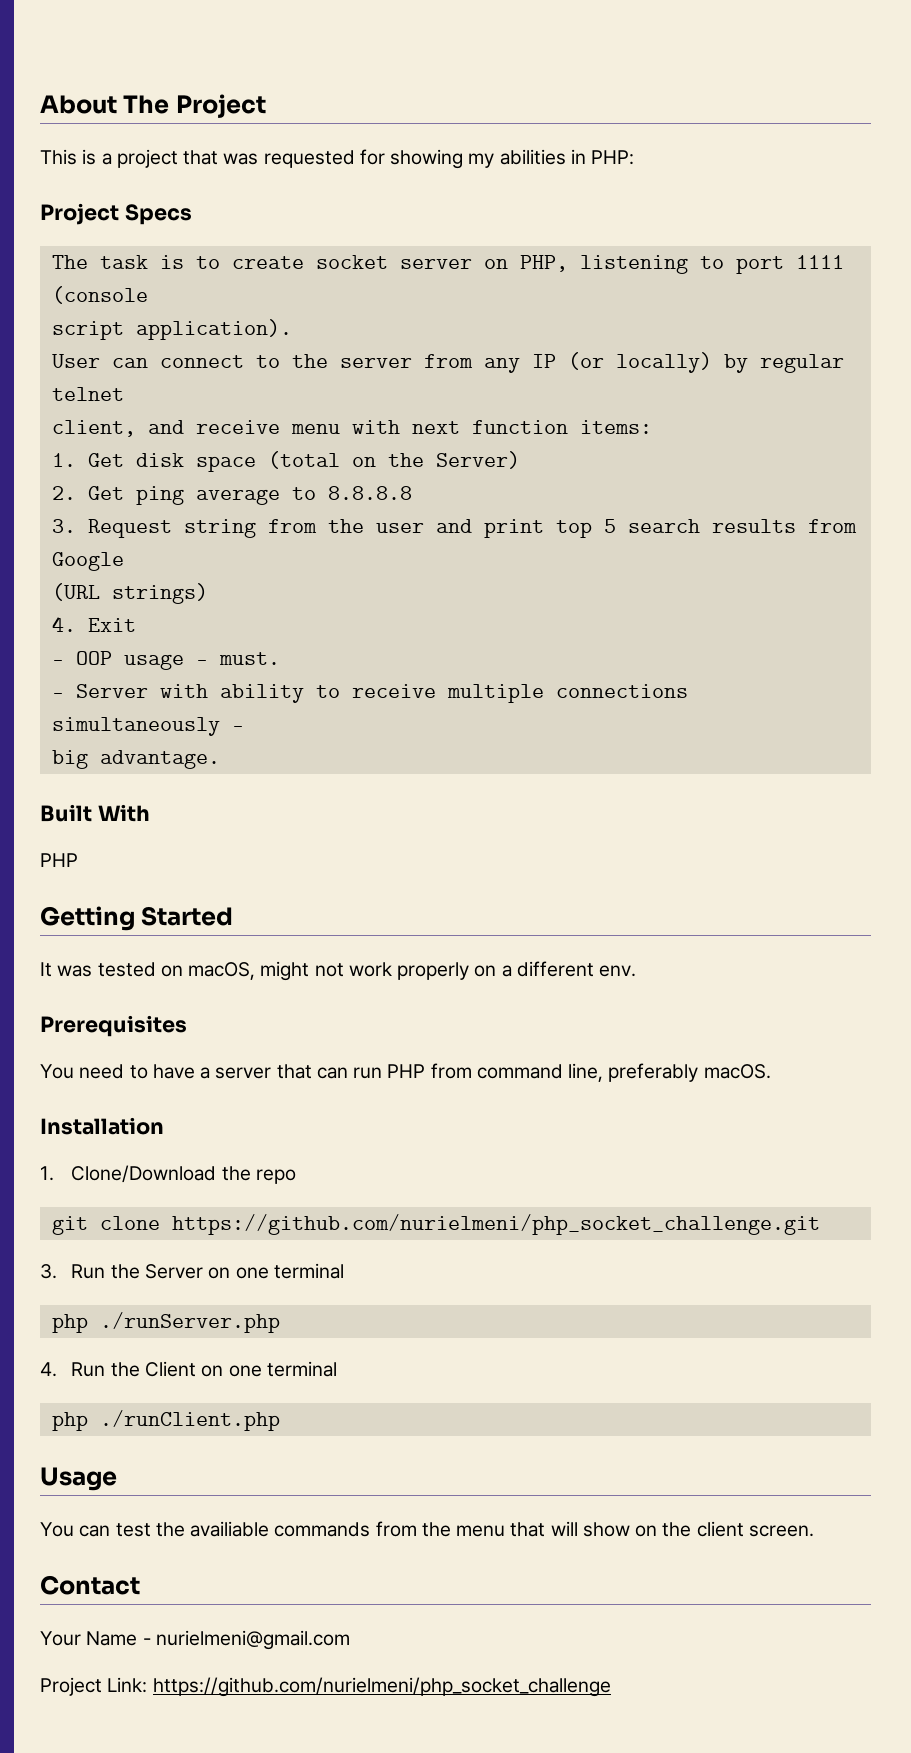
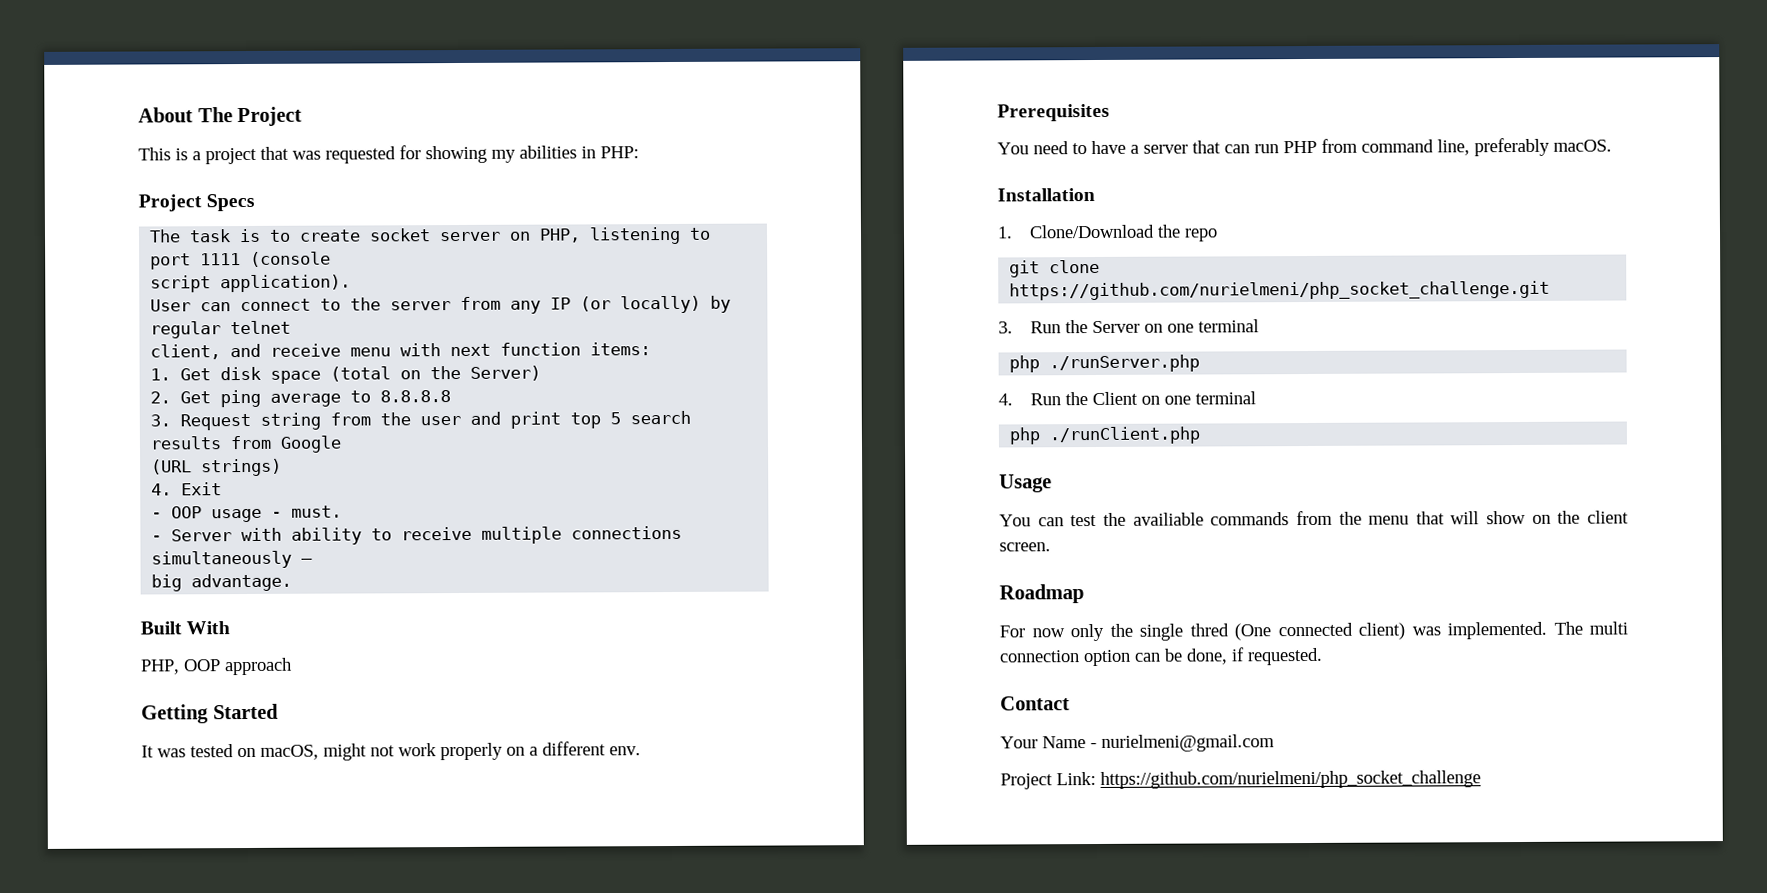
[40,853,78,867] PHP -> [140,657,292,676] PHP, OOP approach
(814, 1531) none -> [999,584,1084,604] [999,621,1628,642] [999,647,1323,667] // Roadmap // For now only the single thred (One connected client) was implemented. The multi connection option can be done, if requested.

